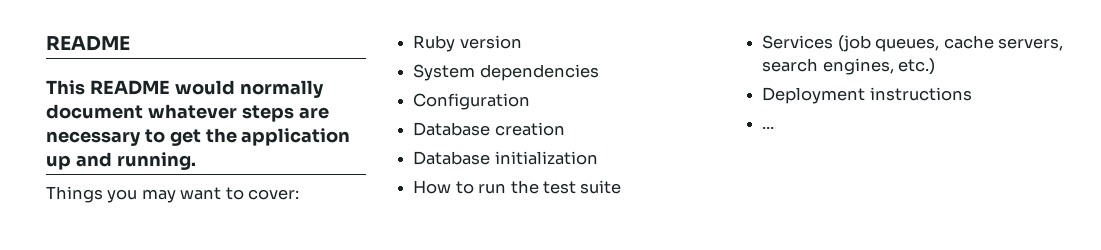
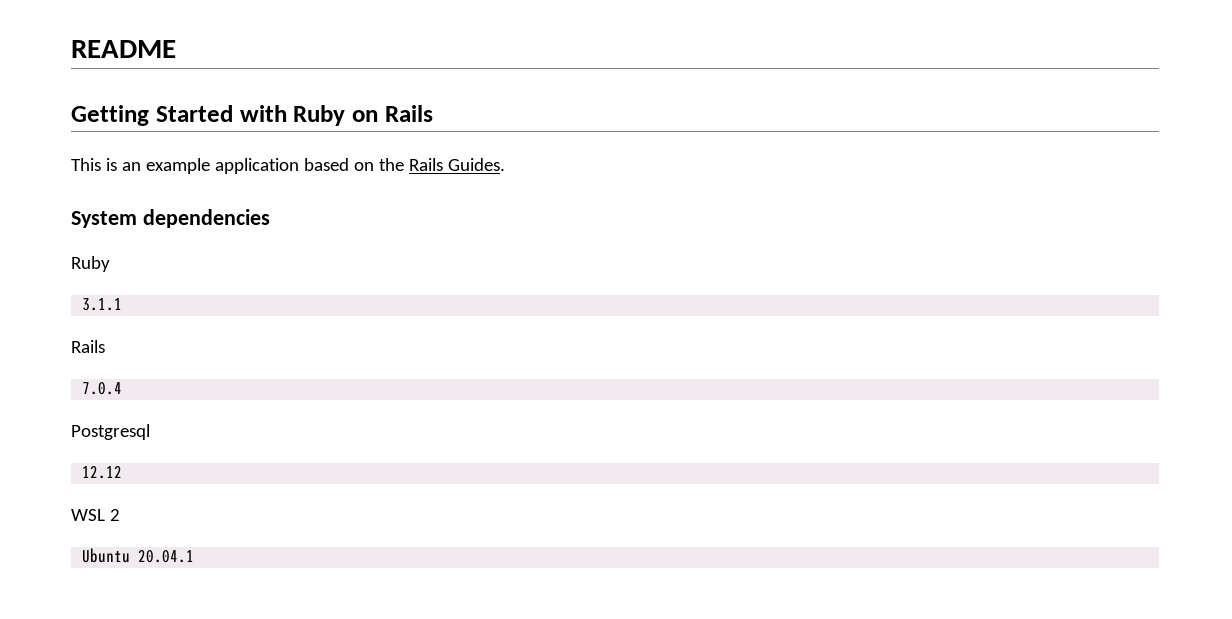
[46,80,324,98] [46,104,329,122] [46,128,351,146] [46,152,196,170] [46,186,300,203] [413,35,522,52] [413,64,599,81] [413,93,531,110] [413,122,565,136] [413,151,598,165] [413,180,622,194] [762,35,1063,52] [762,58,936,75] [762,87,972,104] [762,127,775,129] This README would normally document whatever steps are necessary to get the application up and running. // Things you may want to cover: // Ruby version // System dependencies // Configuration // Database creation // Database initialization // How to run the test suite // Services (job queues, cache servers, search engines, etc.) // Deployment instructions // ... -> [71,105,433,126] [71,158,505,174] [71,209,270,228] [71,256,110,272] [82,298,123,311] [71,340,105,353] [82,382,123,395] [71,424,150,440] [82,466,123,479] [71,509,120,521] [82,548,195,563] Getting Started with Ruby on Rails // This is an example application based on the Rails Guides. // System dependencies // Ruby // 3.1.1 // Rails // 7.0.4 // Postgresql // 12.12 // WSL 2 // Ubuntu 20.04.1

